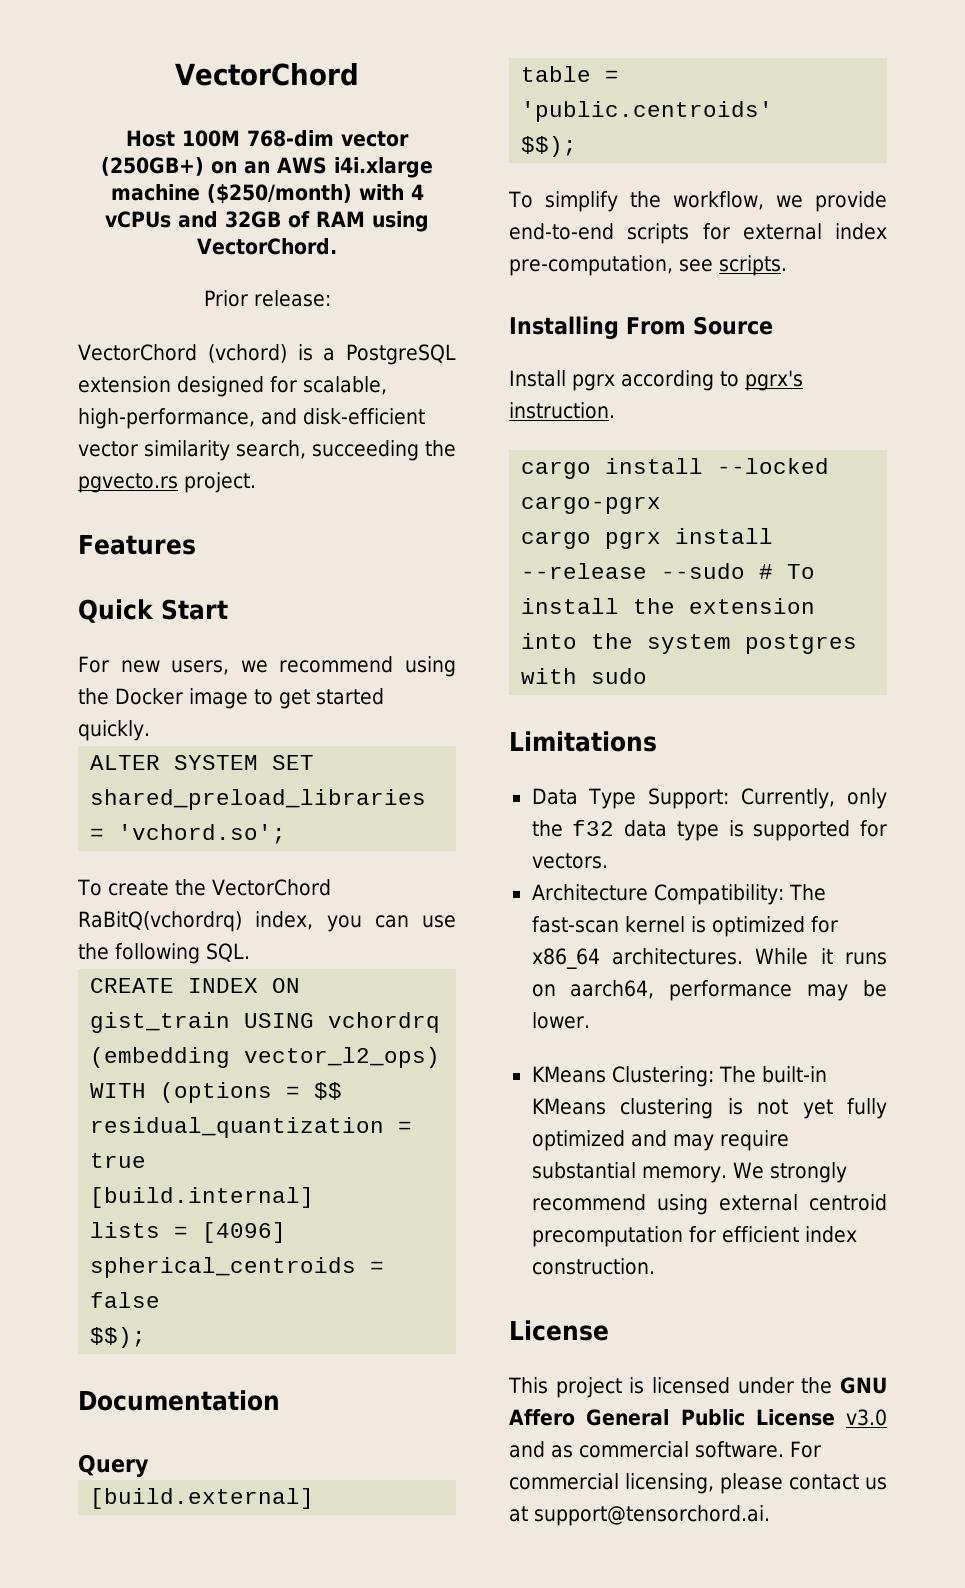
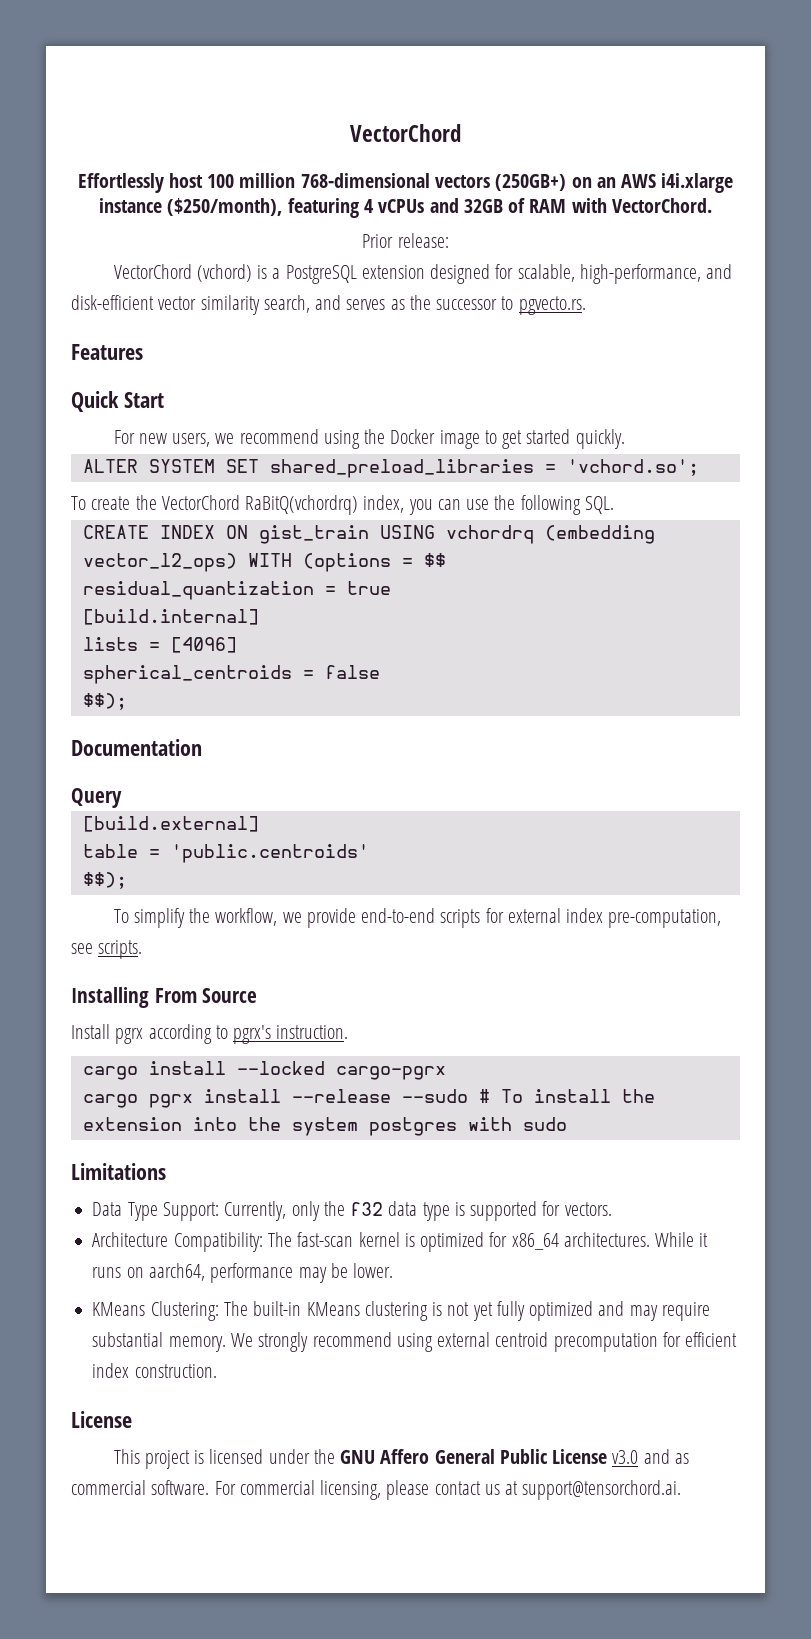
[126,130,409,147] Host 100M 768-dim vector -> [77,173,490,193] Effortlessly host 100 million 768-dimensional vectors
[110,184,404,204] machine ($250/month) with -> [99,198,359,218] instance ($250/month), featuring
[372,211,429,232] using -> [571,198,607,213] with
[312,440,456,461] [78,472,256,493] succeeding the pgvecto.rs project. -> [315,295,586,315] and serves as the successor to pgvecto.rs.

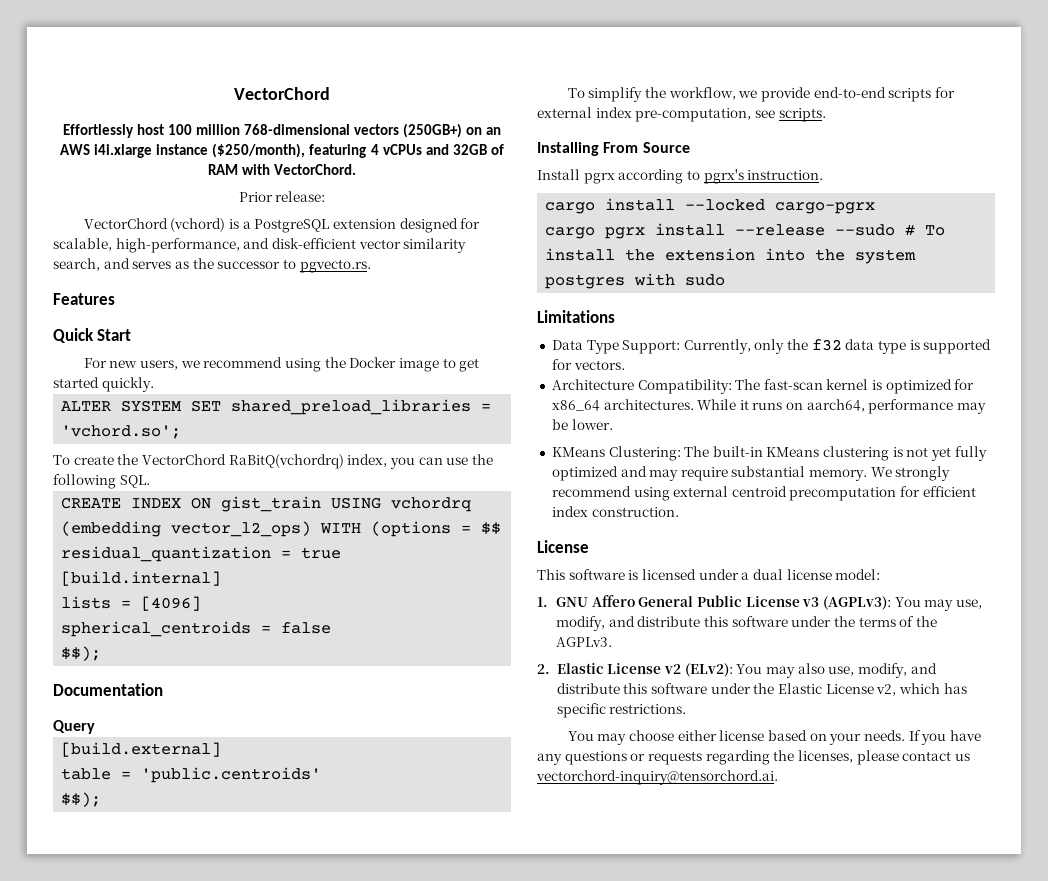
[144,1450,190,1469] project -> [568,569,625,580] software
[313,1449,335,1464] the -> [741,569,881,580] [537,597,548,607] a dual license model: // 1.
[612,1449,690,1464] [71,1480,382,1500] v3.0 and as commercial software. For commercial licensing, -> [802,596,982,611] [556,616,937,631] [556,637,613,647] [537,663,937,678] [556,683,967,696] [556,703,687,718] [567,730,981,745] [537,750,853,765] v3 (AGPLv3): You may use, modify, and distribute this software under the terms of the AGPLv3. // 2. Elastic License v2 (ELv2): You may also use, modify, and distribute this software under the Elastic License v2, which has specific restrictions. // You may choose either license based on your needs. If you have any questions or requests regarding the licenses,
[505,1480,682,1500] at support@tensorchord.ai. -> [536,770,778,785] vectorchord-inquiry@tensorchord.ai.

